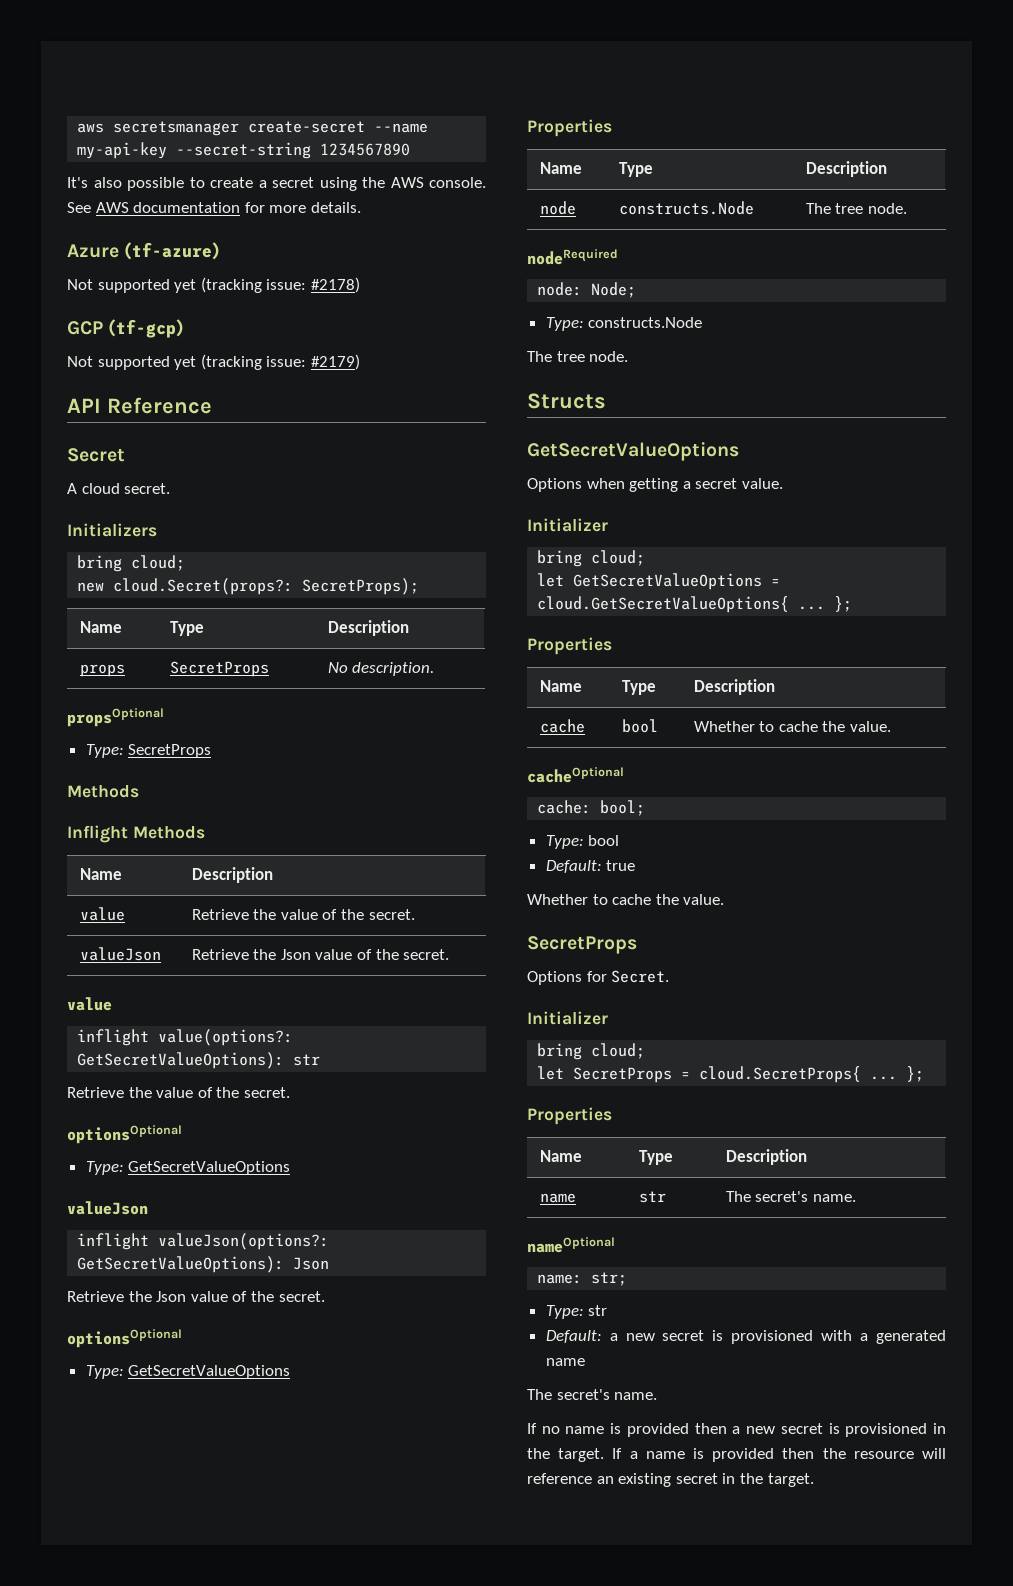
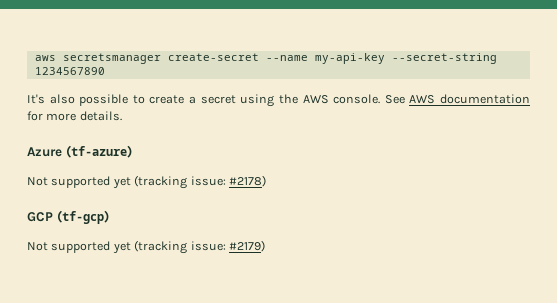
[67,397,212,414] [67,448,125,462] [67,483,171,494] [67,523,157,537] [77,555,186,572] [77,578,420,595] [79,621,122,633] [169,621,204,636] [327,620,409,636] [79,664,125,677] [169,661,269,677] [327,662,435,676] [67,708,164,727] [85,744,212,758] [67,785,139,798] [67,825,205,843] [79,868,122,880] [191,867,273,883] [79,907,125,921] [191,909,415,920] [79,947,161,961] [191,949,450,960] [67,997,112,1011] [77,1029,294,1046] [77,1052,321,1069] [67,1087,290,1098] [67,1125,182,1144] [85,1161,291,1175] [67,1201,148,1215] [77,1233,330,1250] [77,1256,330,1273] [67,1291,325,1302] [67,1329,182,1348] [85,1365,291,1379] [527,119,612,137] [539,162,582,174] [618,162,653,177] [805,161,887,177] [539,201,576,215] [618,201,754,215] [805,203,907,214] [527,249,618,265] [537,282,637,298] [545,317,703,331] [527,351,629,362] [527,393,606,409] [527,442,739,461] [527,478,783,492] [527,518,608,532] [537,550,646,567] [537,573,781,590] [537,596,853,613] [527,637,612,655] [539,680,582,692] [621,680,656,695] [693,679,775,695] [539,719,585,733] [621,719,658,733] [693,721,892,732] [527,767,624,783] [537,800,646,816] [545,835,620,849] [545,860,636,873] [527,894,725,905] [527,936,637,954] [527,970,670,985] [527,1011,608,1025] [537,1043,646,1060] [537,1066,925,1083] [527,1107,612,1125] [539,1150,582,1162] [638,1150,673,1165] [725,1149,807,1165] [539,1193,576,1203] [638,1191,666,1203] [725,1191,856,1202] [527,1237,615,1253] [537,1272,628,1286] [545,1305,608,1319] [545,1330,946,1344] [545,1358,585,1366] [527,1389,658,1400] [527,1423,946,1437] [527,1448,946,1462] [527,1473,814,1487] // API Reference // Secret // A cloud secret. // Initializers // bring cloud; // new cloud.Secret(props?: SecretProps); // Name | Type | Description // props | SecretProps | No description. // propsOptional // Type: SecretProps // Methods // Inflight Methods // Name | Description // value | Retrieve the value of the secret. // valueJson | Retrieve the Json value of the secret. // value // inflight value(options?: GetSecretValueOptions): str // Retrieve the value of the secret. // optionsOptional // Type: GetSecretValueOptions // valueJson // inflight valueJson(options?: GetSecretValueOptions): Json // Retrieve the Json value of the secret. // optionsOptional // Type: GetSecretValueOptions // Properties // Name | Type | Description // node | constructs.Node | The tree node. // nodeRequired // node: Node; // Type: constructs.Node // The tree node. // Structs // GetSecretValueOptions // Options when getting a secret value. // Initializer // bring cloud; // let GetSecretValueOptions = cloud.GetSecretValueOptions{ ... }; // Properties // Name | Type | Description // cache | bool | Whether to cache the value. // cacheOptional // cache: bool; // Type: bool // Default: true // Whether to cache the value. // SecretProps // Options for Secret. // Initializer // bring cloud; // let SecretProps = cloud.SecretProps{ ... }; // Properties // Name | Type | Description // name | str | The secret's name. // nameOptional // name: str; // Type: str // Default: a new secret is provisioned with a generated name // The secret's name. // If no name is provided then a new secret is provisioned in the target. If a name is provided then the resource will reference an existing secret in the target. -> (265, 246) none

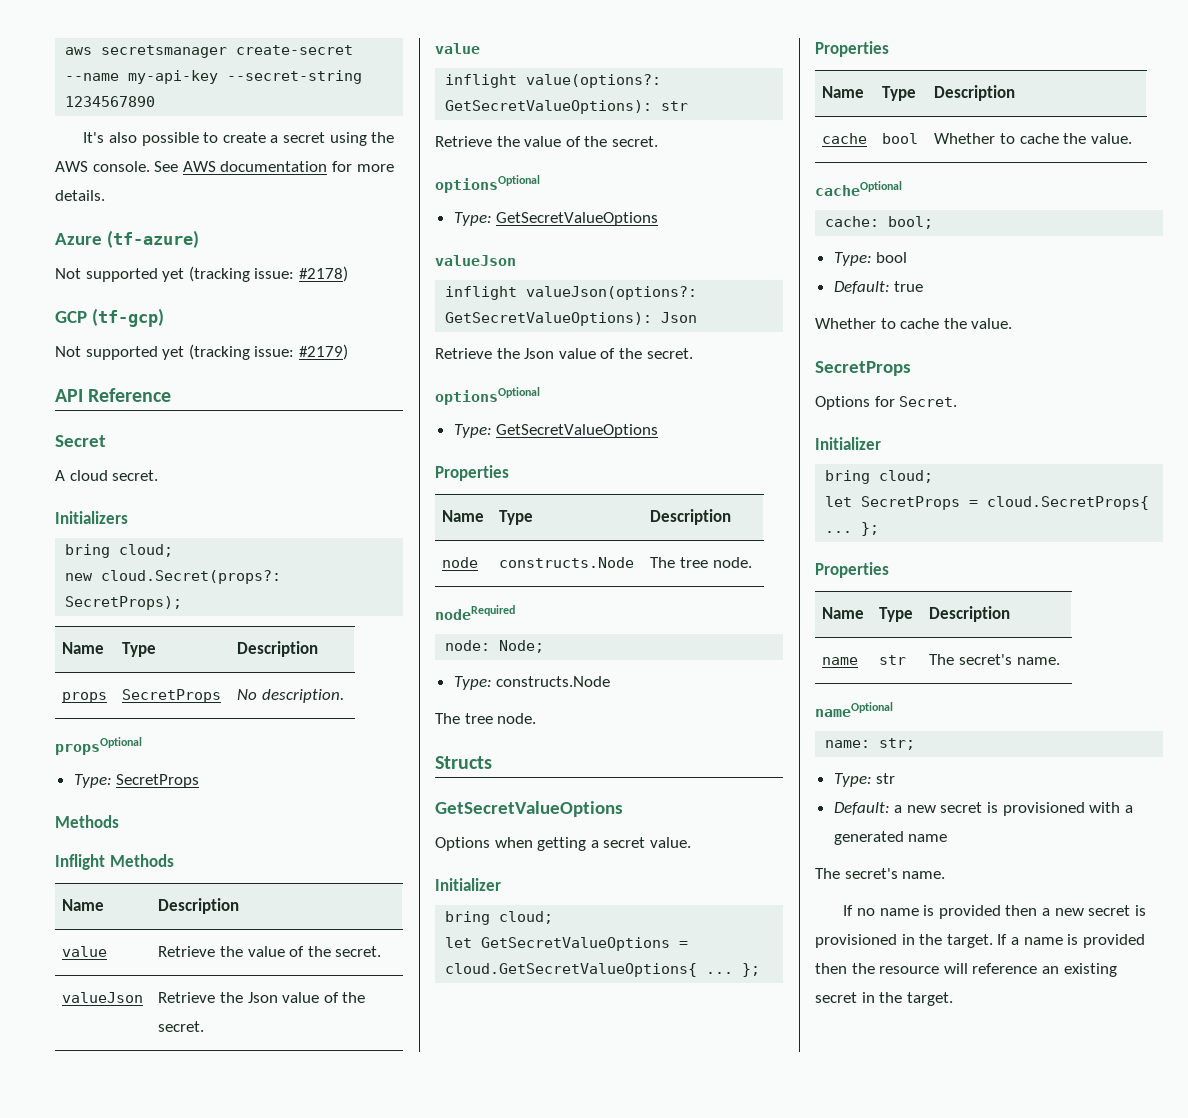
(265, 246) none -> [55,388,172,402] [55,435,106,447] [55,470,159,481] [55,511,128,524] [65,544,174,558] [65,570,282,584] [65,596,183,610] [62,642,105,654] [122,642,157,657] [237,641,319,657] [62,692,108,703] [122,689,222,703] [237,689,345,703] [55,737,142,755] [73,774,200,788] [55,815,119,828] [55,854,174,870] [62,899,105,911] [158,898,240,914] [62,946,108,957] [158,946,382,957] [62,992,144,1003] [158,992,366,1003] [158,1021,205,1032] [435,43,480,54] [445,74,662,88] [445,100,689,114] [435,136,658,147] [435,175,540,193] [453,212,659,226] [435,255,516,266] [445,286,698,300] [445,312,698,326] [435,348,693,359] [435,387,540,405] [453,424,659,438] [435,465,509,481] [442,510,485,522] [499,510,534,525] [650,509,732,525] [442,557,479,568] [499,557,635,568] [650,557,752,568] [435,605,515,620] [445,640,545,653] [453,676,611,690] [435,713,537,724] [435,756,492,769] [435,801,623,817] [435,837,691,851] [435,878,501,891] [445,911,554,925] [445,937,689,951] [445,963,761,977] [815,41,889,57] [822,86,865,98] [882,86,917,101] [934,85,1016,101] [822,133,868,144] [882,133,919,144] [934,133,1132,144] [815,181,902,196] [825,216,934,229] [833,252,908,266] [833,281,924,294] [815,318,1013,329] [815,361,911,376] [815,396,958,410] [815,437,881,450] [825,470,934,484] [825,496,1150,510] [825,522,880,536] [815,562,889,578] [822,607,865,619] [879,607,914,622] [929,606,1011,622] [822,657,859,665] [879,655,907,665] [929,654,1060,665] [815,702,893,717] [825,738,916,750] [833,773,896,787] [833,802,1133,816] [833,831,948,845] [815,868,946,879] [843,905,1146,919] [815,934,1145,948] [815,963,1117,977] [815,992,953,1006] // API Reference // Secret // A cloud secret. // Initializers // bring cloud; // new cloud.Secret(props?: SecretProps); // Name | Type | Description // props | SecretProps | No description. // propsOptional // Type: SecretProps // Methods // Inflight Methods // Name | Description // value | Retrieve the value of the secret. // valueJson | Retrieve the Json value of the secret. // value // inflight value(options?: GetSecretValueOptions): str // Retrieve the value of the secret. // optionsOptional // Type: GetSecretValueOptions // valueJson // inflight valueJson(options?: GetSecretValueOptions): Json // Retrieve the Json value of the secret. // optionsOptional // Type: GetSecretValueOptions // Properties // Name | Type | Description // node | constructs.Node | The tree node. // nodeRequired // node: Node; // Type: constructs.Node // The tree node. // Structs // GetSecretValueOptions // Options when getting a secret value. // Initializer // bring cloud; // let GetSecretValueOptions = cloud.GetSecretValueOptions{ ... }; // Properties // Name | Type | Description // cache | bool | Whether to cache the value. // cacheOptional // cache: bool; // Type: bool // Default: true // Whether to cache the value. // SecretProps // Options for Secret. // Initializer // bring cloud; // let SecretProps = cloud.SecretProps{ ... }; // Properties // Name | Type | Description // name | str | The secret's name. // nameOptional // name: str; // Type: str // Default: a new secret is provisioned with a generated name // The secret's name. // If no name is provided then a new secret is provisioned in the target. If a name is provided then the resource will reference an existing secret in the target.

